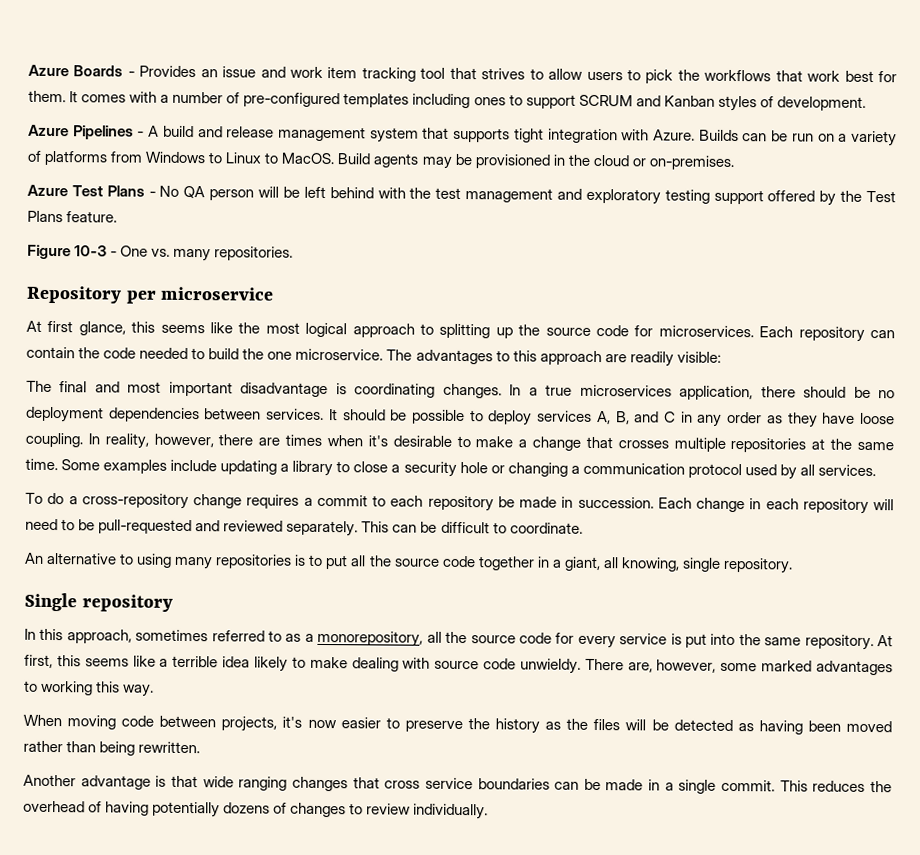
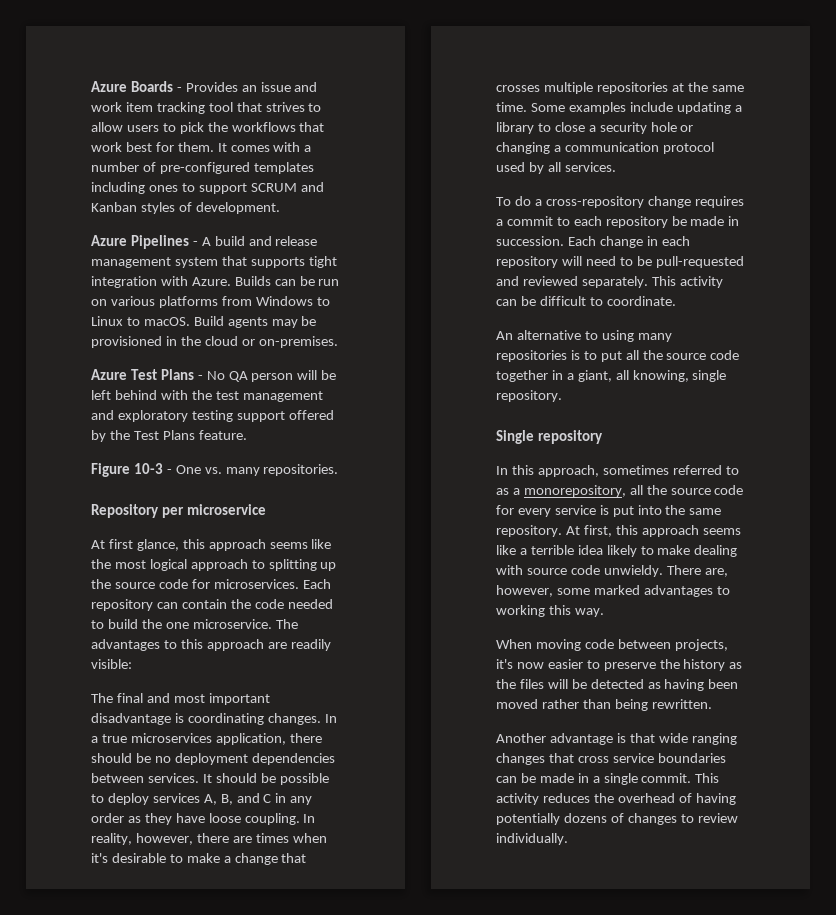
[838,130,897,147] [27,150,42,162] a variety of -> [110,296,155,306] various
[281,152,336,165] MacOS. -> [143,317,190,326] macOS.
(156, 327) none -> [208,539,266,551] approach
(390, 527) none -> [679,276,723,288] activity
(81, 661) none -> [641,525,699,537] approach
(808, 786) none -> [496,793,539,805] activity

